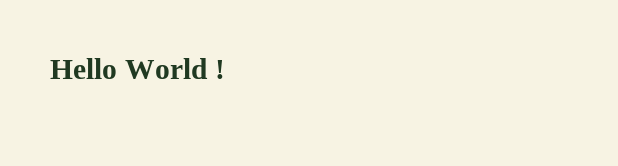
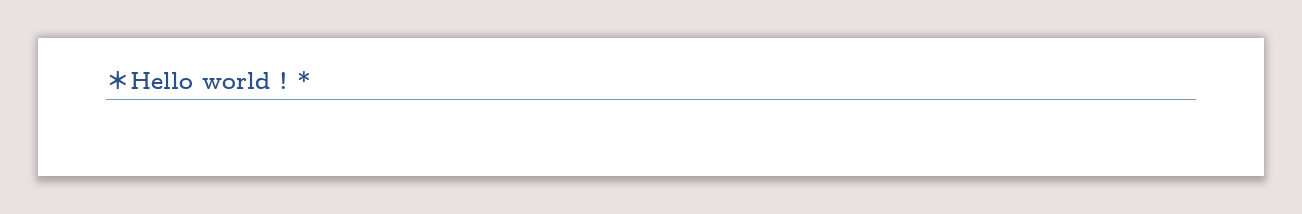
[50,58,225,79] Hello World ! -> [106,70,311,89] ＊Hello world ! *

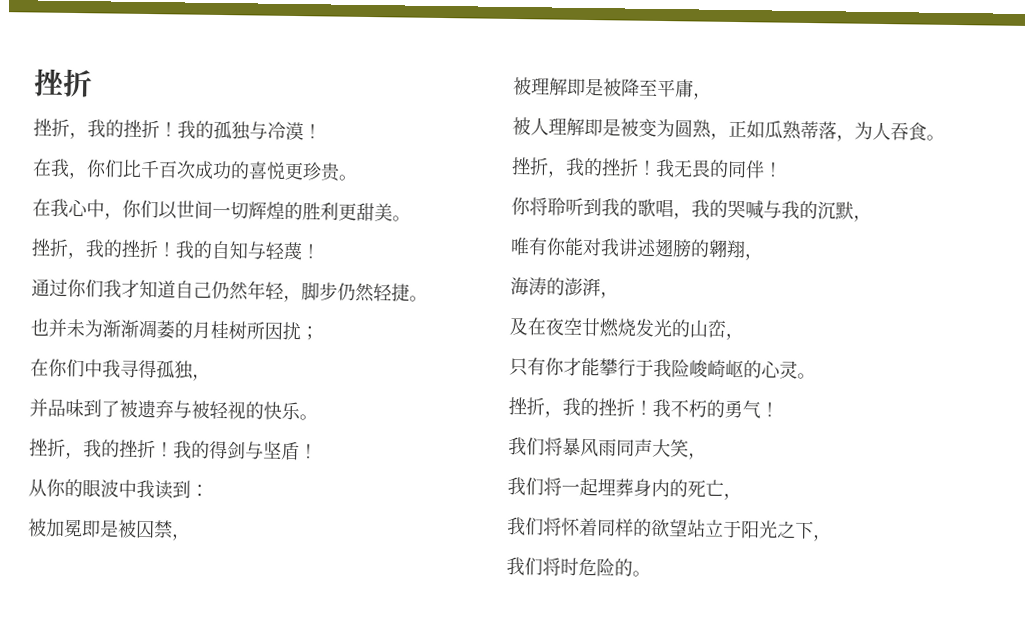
[106,70,311,89] ＊Hello world ! * -> [33,68,93,98] [33,118,322,141] [32,158,357,182] [32,198,411,222] [31,238,321,261] [31,278,428,303] [30,318,319,341] [30,358,211,381] [29,398,318,421] [29,438,318,461] [28,478,209,500] [27,518,191,541] [513,76,712,100] [512,116,945,142] [511,156,783,179] [511,196,872,222] [510,236,763,261] [510,276,619,299] [509,316,744,341] [509,357,816,380] [508,396,779,419] [508,436,707,460] [507,476,742,501] [507,516,832,542] [506,556,651,577] 挫折 // 挫折，我的挫折！我的孤独与冷漠！ // 在我，你们比千百次成功的喜悦更珍贵。 // 在我心中，你们以世间一切辉煌的胜利更甜美。 // 挫折，我的挫折！我的自知与轻蔑！ // 通过你们我才知道自己仍然年轻，脚步仍然轻捷。 // 也并未为渐渐凋萎的月桂树所因扰； // 在你们中我寻得孤独， // 并品味到了被遗弃与被轻视的快乐。 // 挫折，我的挫折！我的得剑与坚盾！ // 从你的眼波中我读到： // 被加冕即是被囚禁， // 被理解即是被降至平庸， // 被人理解即是被变为圆熟，正如瓜熟蒂落，为人吞食。 // 挫折，我的挫折！我无畏的同伴！ // 你将聆听到我的歌唱，我的哭喊与我的沉默， // 唯有你能对我讲述翅膀的翱翔， // 海涛的澎湃， // 及在夜空廿燃烧发光的山峦， // 只有你才能攀行于我险峻崎岖的心灵。 // 挫折，我的挫折！我不朽的勇气！ // 我们将暴风雨同声大笑， // 我们将一起埋葬身内的死亡， // 我们将怀着同样的欲望站立于阳光之下， // 我们将时危险的。

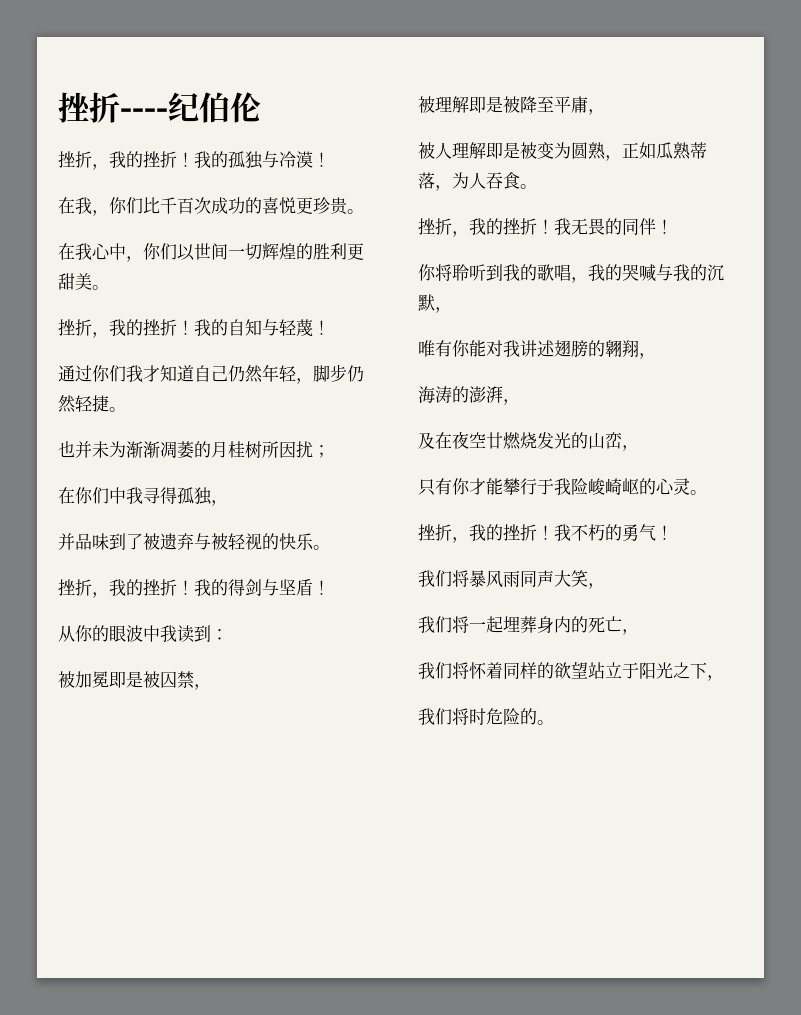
[33,68,93,98] 挫折 -> [58,92,261,123] 挫折----纪伯伦

